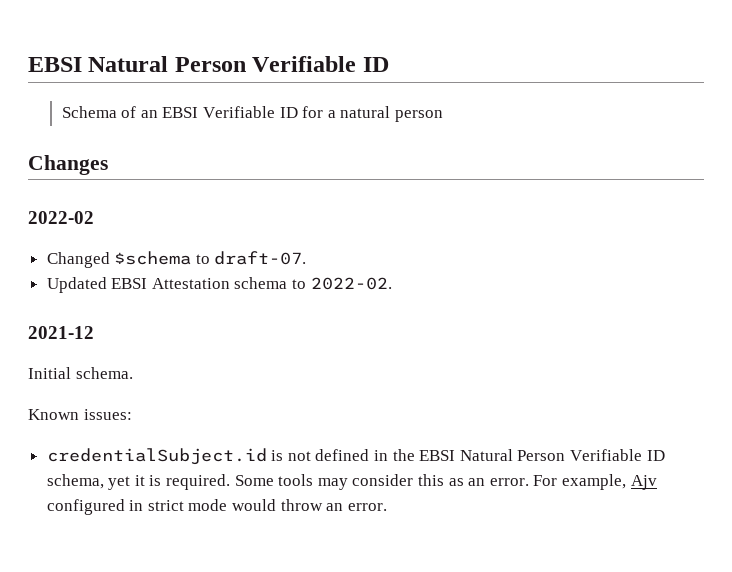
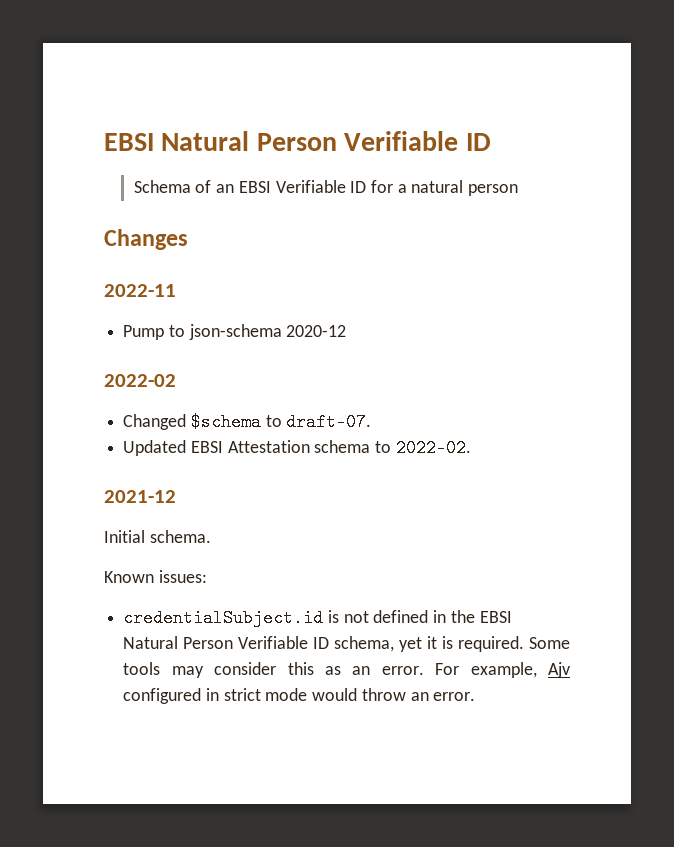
(108, 165) none -> [104,284,176,297] [123,324,347,340] // 2022-11 // Pump to json-schema 2020-12

